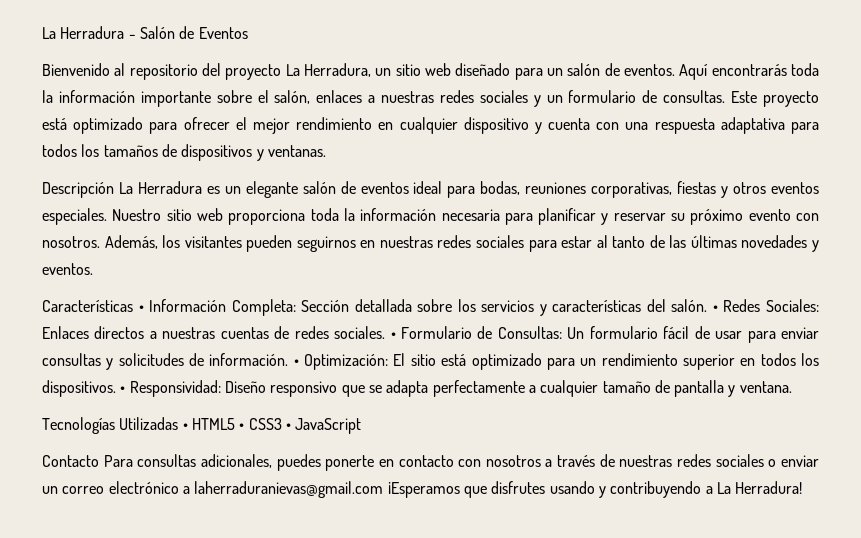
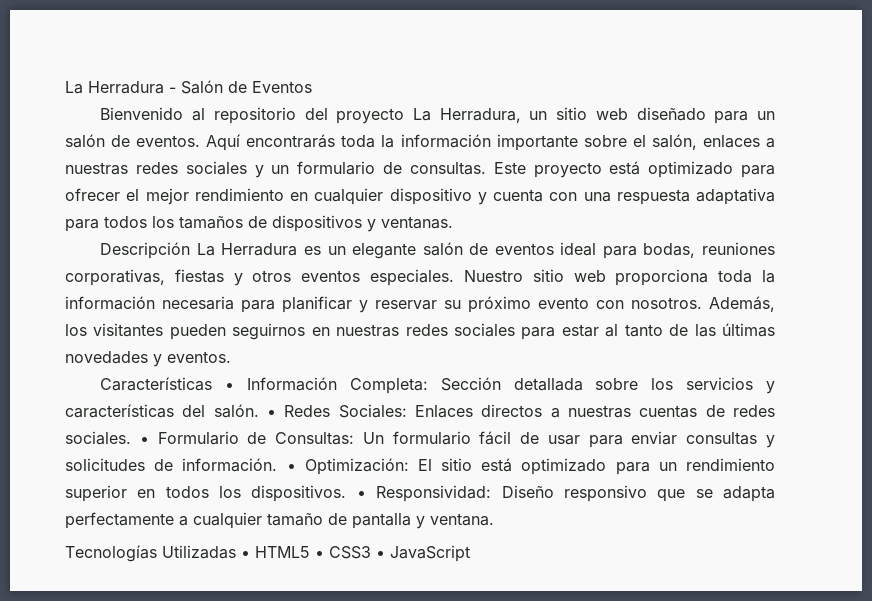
[42,454,819,471] [42,481,803,498] // Contacto Para consultas adicionales, puedes ponerte en contacto con nosotros a través de nuestras redes sociales o enviar un correo electrónico a laherraduranievas@gmail.com ¡Esperamos que disfrutes usando y contribuyendo a La Herradura! -> (470, 553) none

